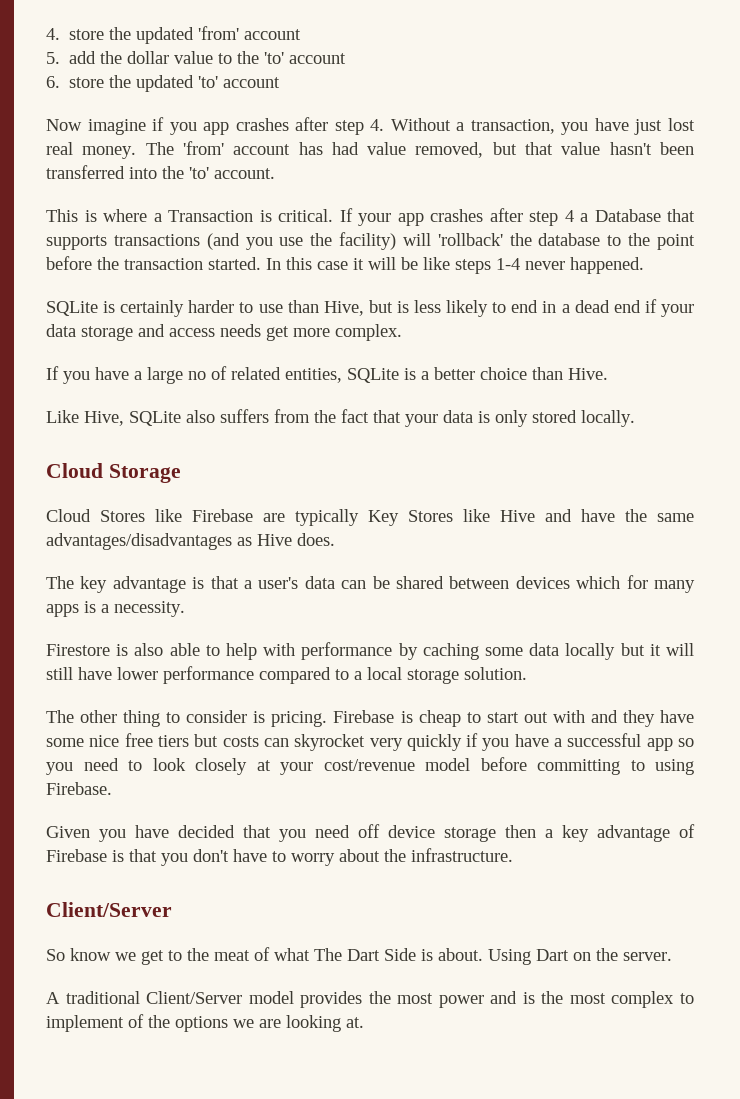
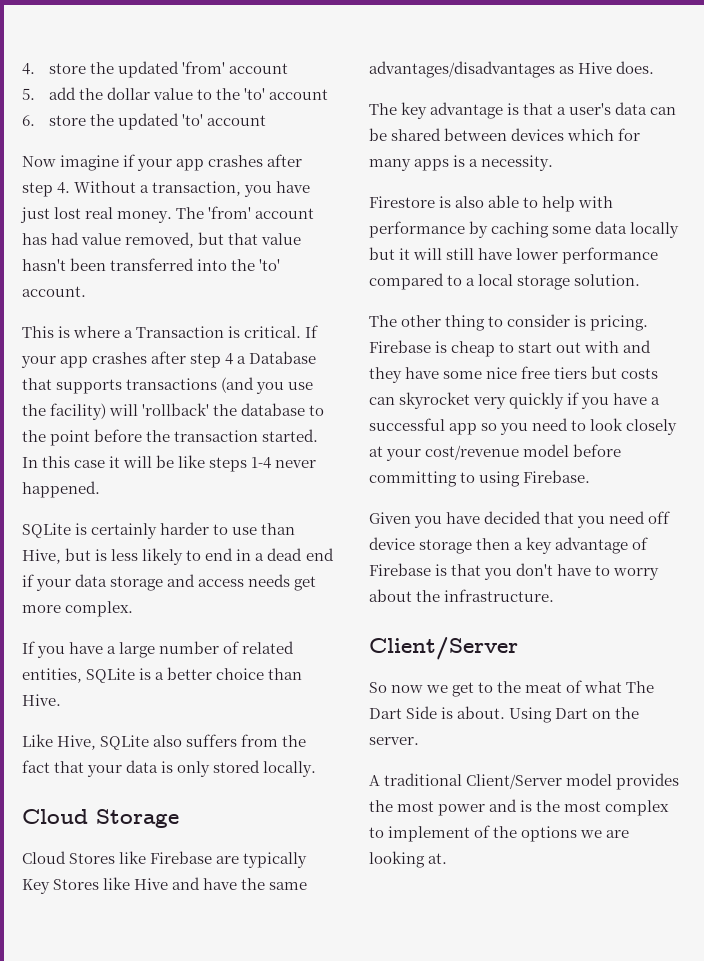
[169,122,197,135] you -> [137,159,173,171] your
[188,371,206,380] no -> [159,641,220,654] number
[70,948,111,961] know -> [391,685,424,693] now

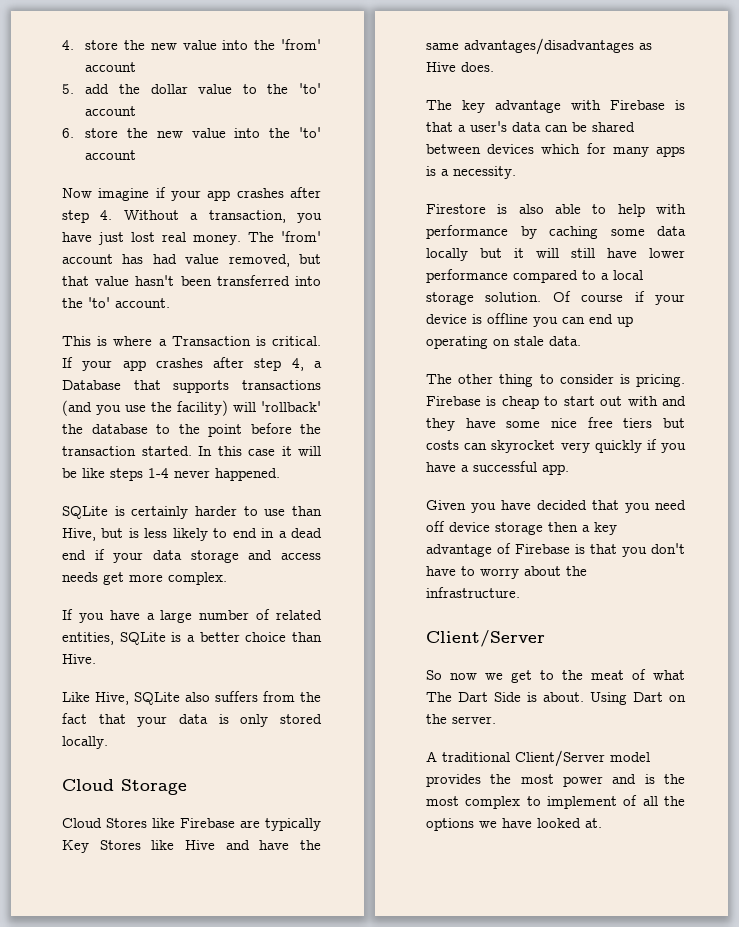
[118,61,180,78] updated -> [150,40,276,50] new value into the
[118,113,180,130] updated -> [156,128,291,138] new value into the
[225,353,234,365] 4 -> [291,358,304,371] 4,
(504, 110) none -> [571,100,665,110] with Firebase
(641, 280) none -> [552,291,685,305] [426,313,633,327] [426,336,581,349] Of course if your device is offline you can end up operating on stale data.
[449,418,678,435] [369,444,622,461] [369,470,591,487] app so you need to look closely at your cost/revenue model before committing to using Firebase. -> [542,464,569,475] app.
(491, 831) none -> [642,796,658,806] all
[606,830,630,838] [369,851,425,868] are looking -> [502,818,581,828] have looked

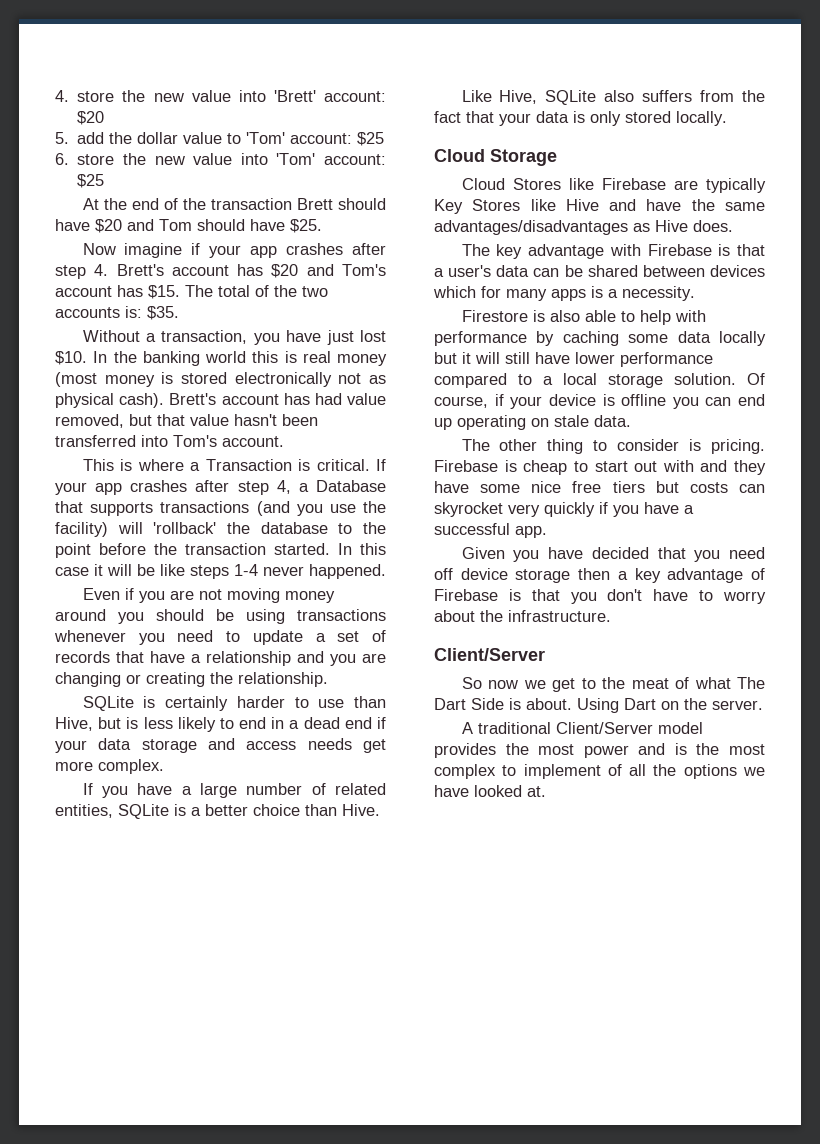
[254,39,321,50] [85,62,137,72] the 'from' account -> [273,90,386,102] [77,111,105,125] 'Brett' account: $20
[267,83,321,94] [85,106,137,116] the 'to' account -> [246,132,385,146] 'Tom' account: $25
[269,127,321,138] [85,150,137,160] the 'to' account -> [276,153,386,165] [77,174,105,188] [82,198,386,210] [55,219,322,233] 'Tom' account: $25 // At the end of the transaction Brett should have $20 and Tom should have $25.
(113, 215) none -> [116,264,386,278] [55,285,328,299] [55,306,179,320] Brett's account has $20 and Tom's account has $15. The total of the two accounts is: $35. //
[162,231,321,245] real money. The 'from' -> [55,351,387,366] [55,372,386,387] [55,393,217,408] $10. In the banking world this is real money (most money is stored electronically not as physical cash). Brett's
[62,297,110,308] the 'to' -> [173,435,217,447] Tom's
(280, 474) none -> [82,588,335,603] [55,609,386,624] [54,630,387,645] [55,651,386,666] [55,672,328,687] // Even if you are not moving money around you should be using transactions whenever you need to update a set of records that have a relationship and you are changing or creating the relationship.
[581,294,624,302] course -> [434,396,488,408] course,

